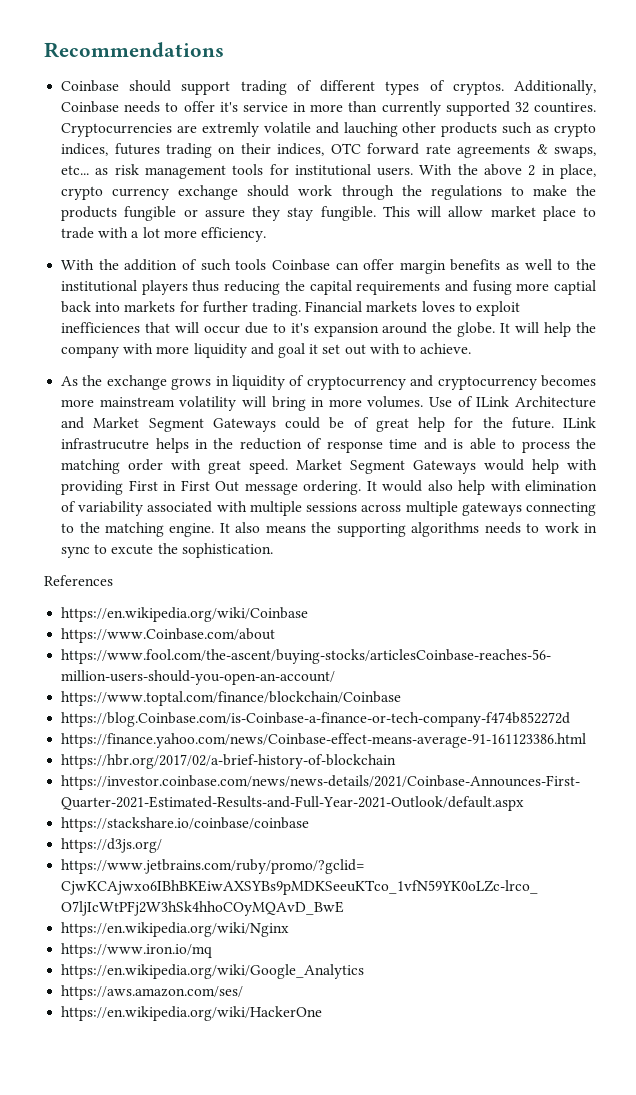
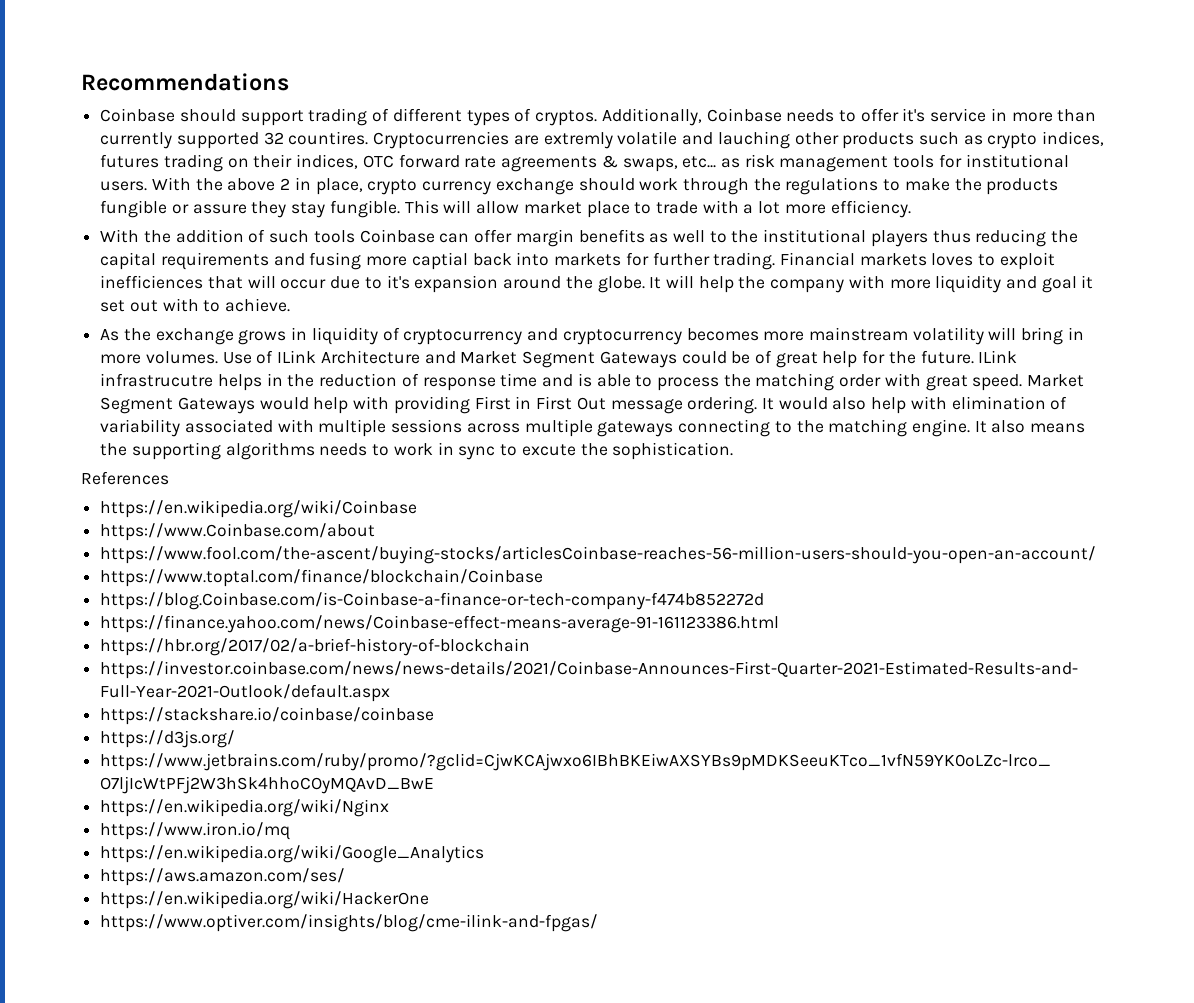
(323, 1013) none -> [100,914,599,932] // https://www.optiver.com/insights/blog/cme-ilink-and-fpgas/

